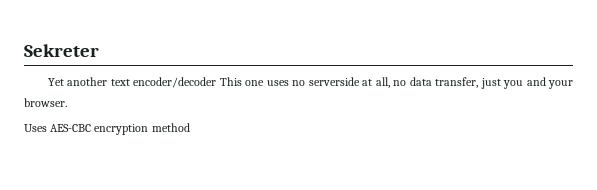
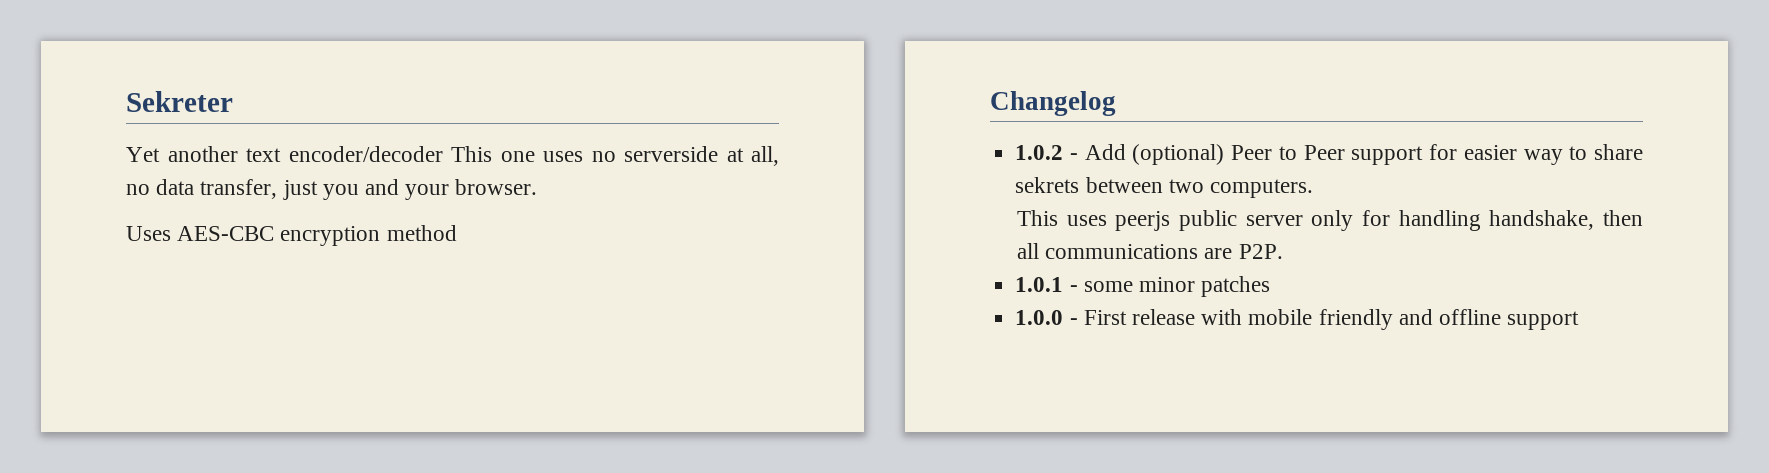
(190, 127) none -> [990,91,1116,116] [1015,144,1643,165] [1015,177,1313,198] [1016,210,1643,231] [1016,243,1283,259] [1015,276,1271,297] [1015,309,1580,330] // Changelog // 1.0.2 - Add (optional) Peer to Peer support for easier way to share sekrets between two computers. // This uses peerjs public server only for handling handshake, then all communications are P2P. // 1.0.1 - some minor patches // 1.0.0 - First release with mobile friendly and offline support

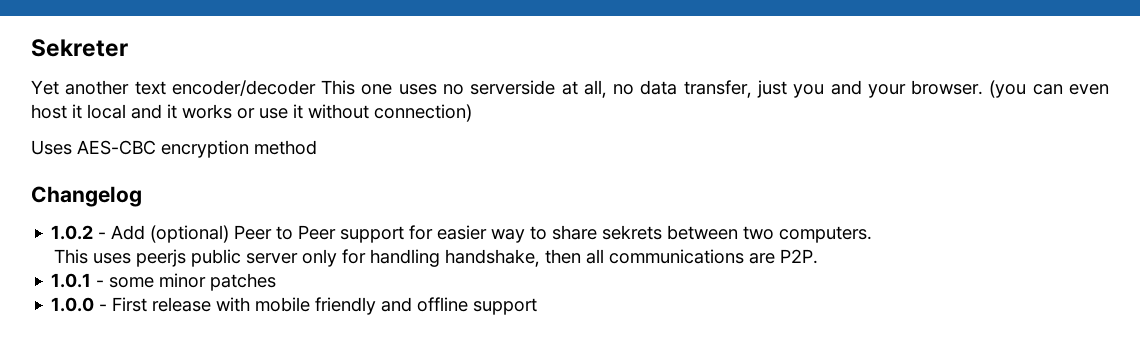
(538, 187) none -> [989,80,1110,98] [31,104,472,122] (you can even host it local and it works or use it without connection)

